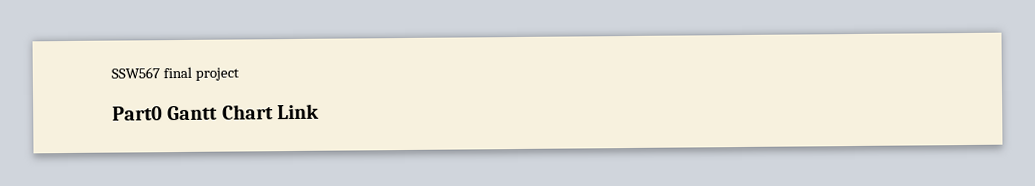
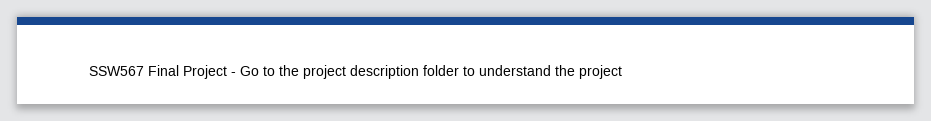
[162,66,239,81] [112,103,319,121] final project // Part0 Gantt Chart Link -> [148,65,622,79] Final Project - Go to the project description folder to understand the project

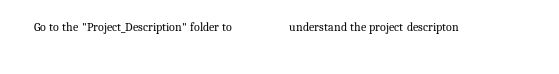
[89,65,236,79] SSW567 Final Project - -> (34, 27) none
[303,65,419,79] project description -> [81,23,187,34] "Project_Description"
(622, 72) none -> [406,22,459,34] descripton

